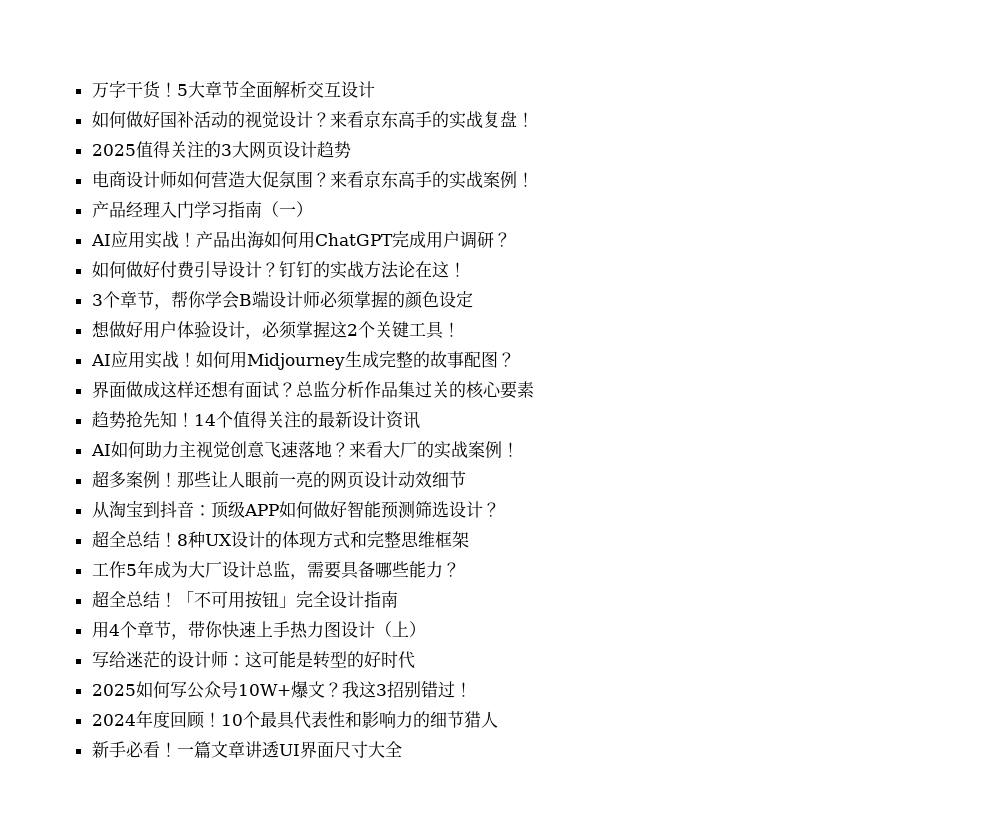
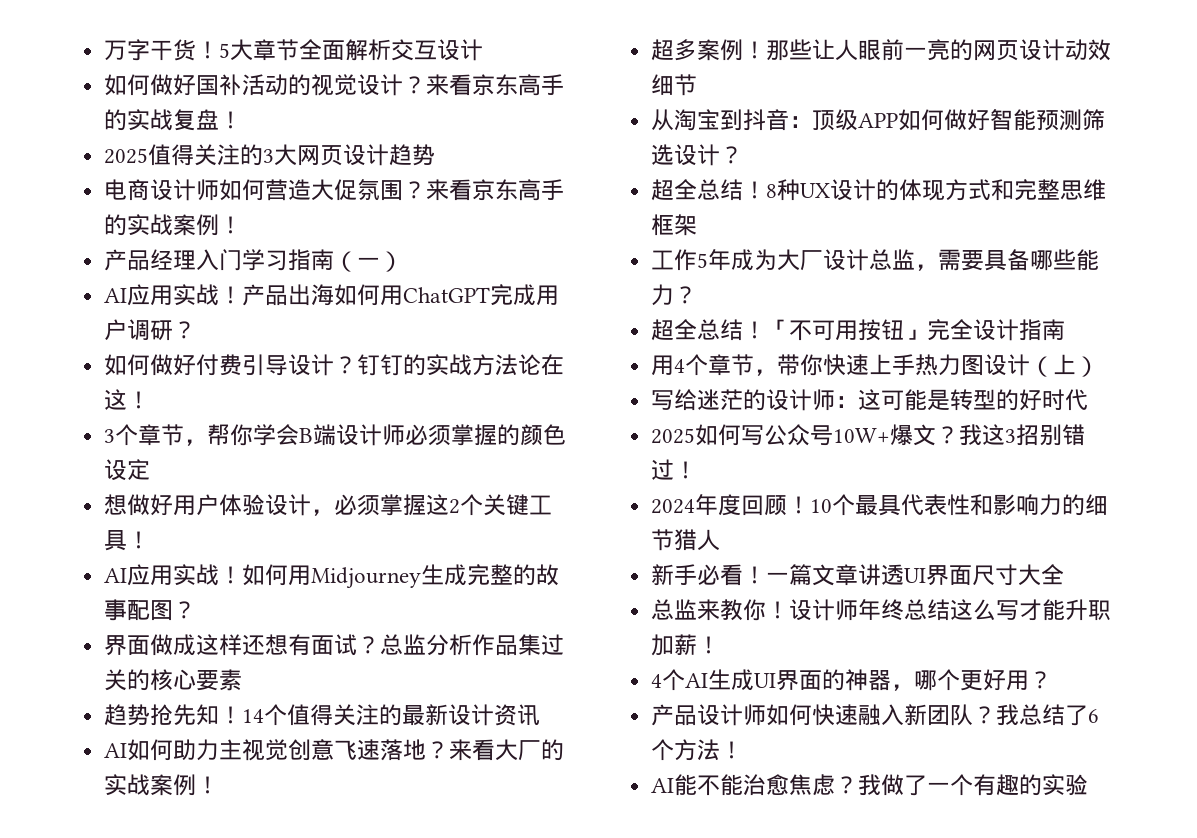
(402, 749) none -> [651,599,1112,621] [651,634,721,656] [651,669,1053,691] [651,704,1100,726] [651,739,744,761] [651,774,1089,796] // 总监来教你！设计师年终总结这么写才能升职加薪！ // 4个AI生成UI界面的神器，哪个更好用？ // 产品设计师如何快速融入新团队？我总结了6个方法！ // AI能不能治愈焦虑？我做了一个有趣的实验

